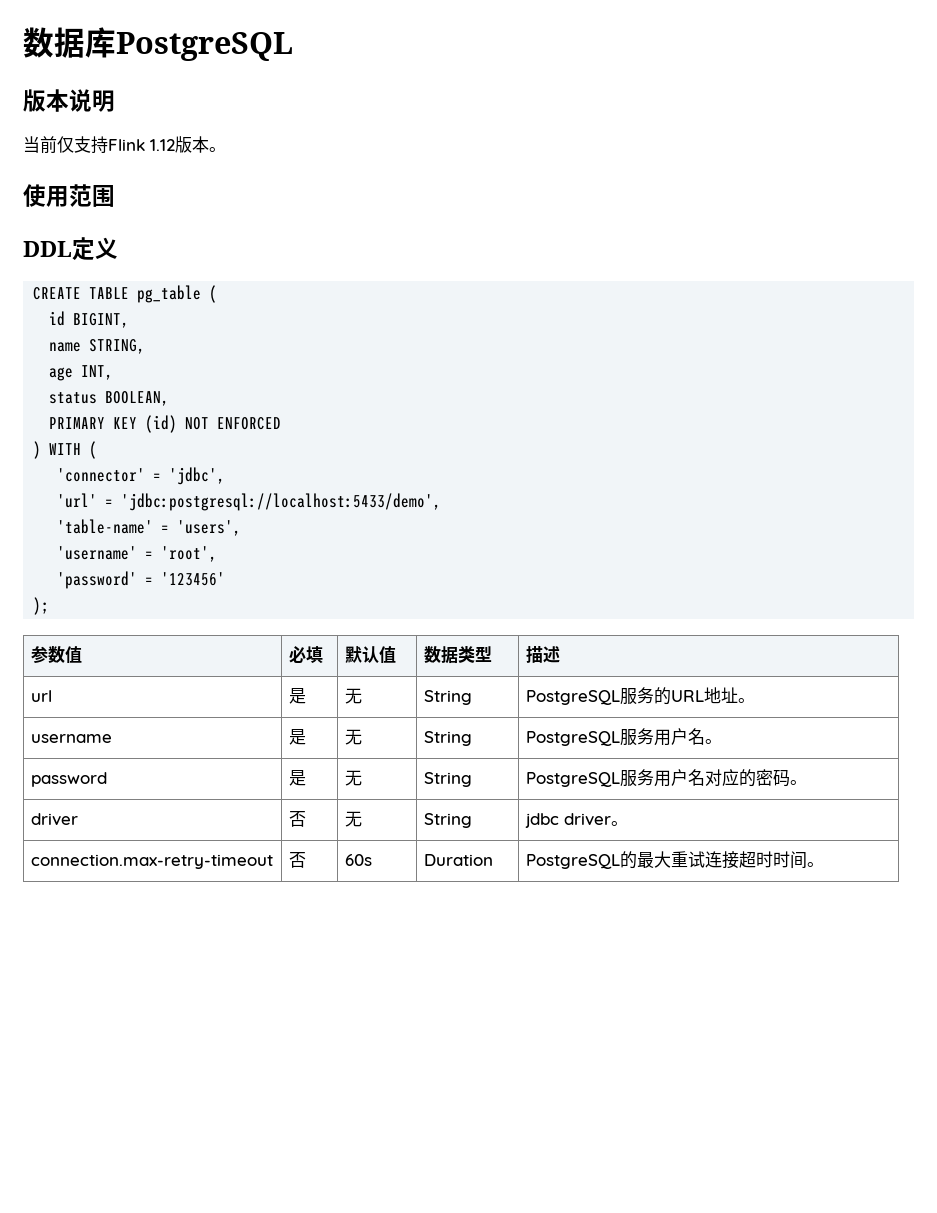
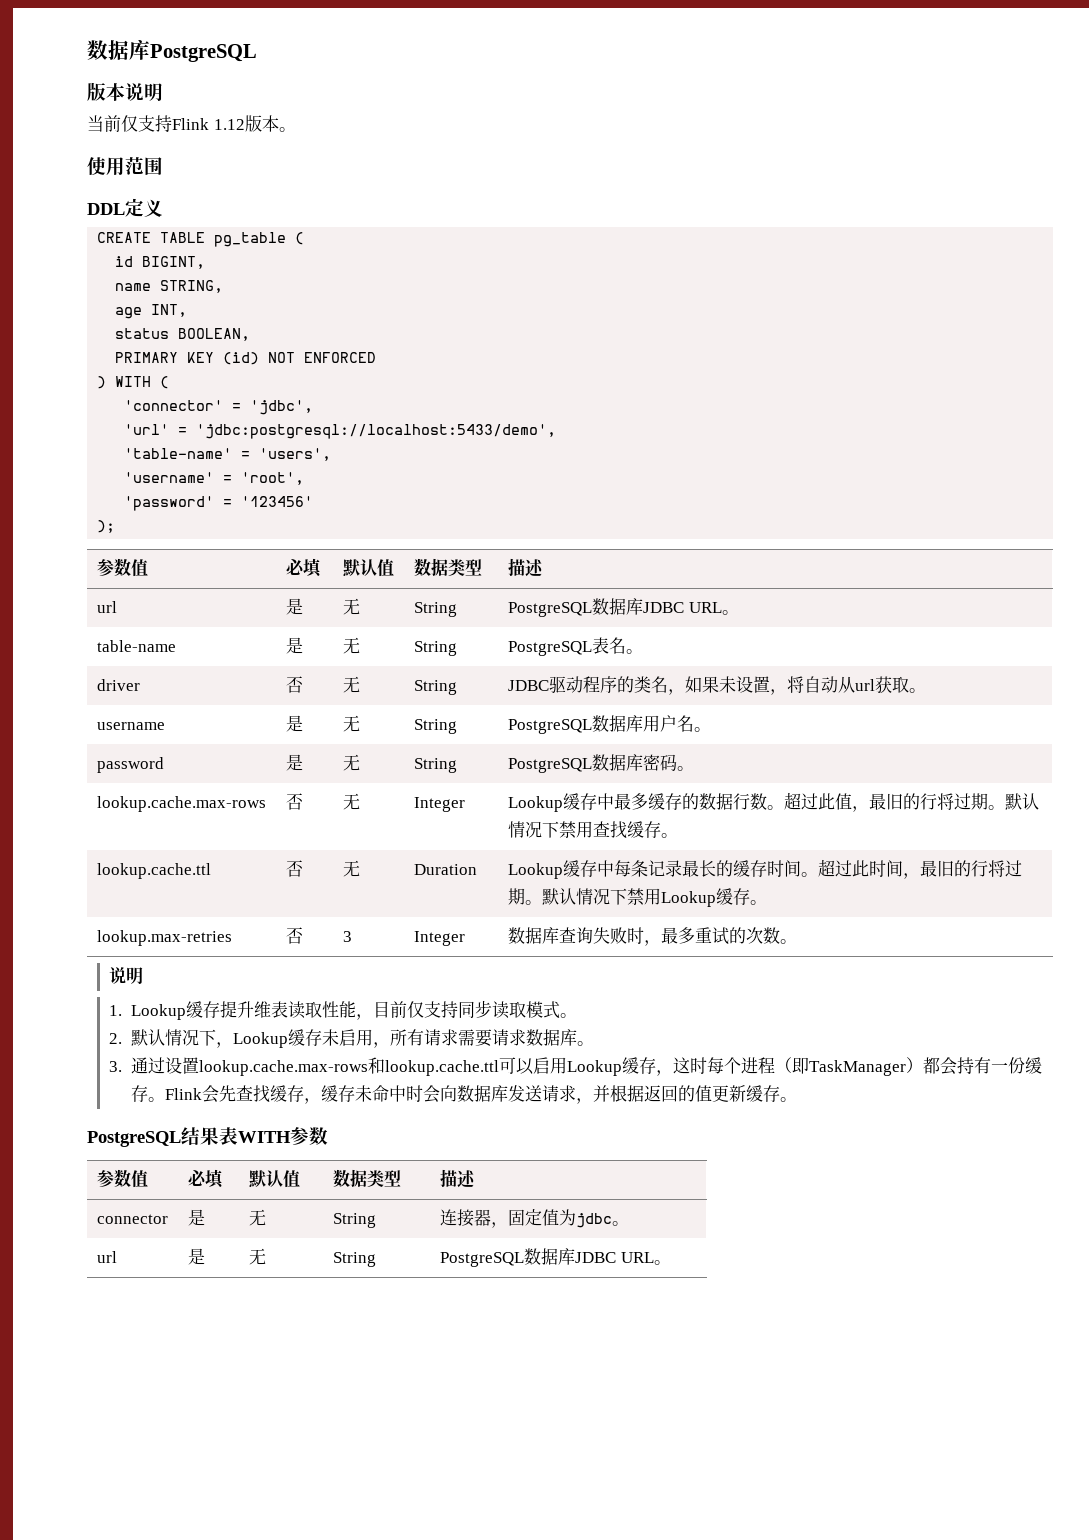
[619,687,738,705] 服务的URL地址 -> [591,598,739,615] [96,640,176,652] [285,637,303,654] [342,637,360,654] [413,641,457,656] [507,637,643,656] [96,679,140,691] [285,676,303,693] [342,676,360,693] [413,680,457,695] [507,676,909,695] 数据库JDBC URL。 // table-name | 是 | 无 | String | PostgreSQL表名。 // driver | 否 | 无 | String | JDBC驱动程序的类名，如果未设置，将自动从url获取
[619,728,654,746] 服务 -> [591,715,643,732] 数据库
[619,769,756,787] 服务用户名对应的 -> [591,754,643,771] 数据库
[30,813,78,826] [288,811,306,827] [344,811,362,827] [423,813,472,828] [524,813,628,828] [30,854,273,869] [288,852,306,868] [344,854,372,866] driver | 否 | 无 | String | jdbc driver。 // connection.max-retry-timeout | 否 | 60s -> [96,796,266,812] [285,793,303,810] [342,793,360,810] [413,797,465,812] [507,792,1039,812] [507,821,678,839] [96,863,211,879] [285,860,303,877] [342,860,360,877] lookup.cache.max-rows | 否 | 无 | Integer | Lookup缓存中最多缓存的数据行数。超过此值，最旧的行将过期。默认情况下禁用查找缓存。 // lookup.cache.ttl | 否 | 无
[525,851,807,869] PostgreSQL的最大重试连接超时时间 -> [507,859,1022,879] [507,888,767,907] [96,930,232,946] [285,927,303,944] [342,931,352,942] [413,931,465,946] [507,927,797,946] [108,967,143,984] [108,1000,577,1020] [108,1029,594,1048] [108,1057,1042,1076] [130,1085,797,1104] [87,1127,328,1147] [96,1169,148,1188] [187,1169,225,1189] [248,1170,300,1188] [332,1169,401,1188] [439,1169,476,1188] [96,1214,168,1224] [187,1209,205,1226] [248,1209,266,1226] [332,1213,376,1228] [439,1209,629,1228] [96,1251,117,1263] [187,1248,205,1265] [248,1248,266,1265] [332,1252,376,1267] [439,1248,654,1267] Lookup缓存中每条记录最长的缓存时间。超过此时间，最旧的行将过期。默认情况下禁用Lookup缓存。 // lookup.max-retries | 否 | 3 | Integer | 数据库查询失败时，最多重试的次数。 // 说明 // 1. Lookup缓存提升维表读取性能，目前仅支持同步读取模式。 // 2.默认情况下，Lookup缓存未启用，所有请求需要请求数据库。 // 3.通过设置lookup.cache.max-rows和lookup.cache.ttl可以启用Lookup缓存，这时每个进程（即TaskManager）都会持有一份缓存。Flink会先查找缓存，缓存未命中时会向数据库发送请求，并根据返回的值更新缓存。 // PostgreSQL结果表WITH参数 // 参数值 | 必填 | 默认值 | 数据类型 | 描述 // connector | 是 | 无 | String | 连接器，固定值为jdbc。 // url | 是 | 无 | String | PostgreSQL数据库JDBC URL

